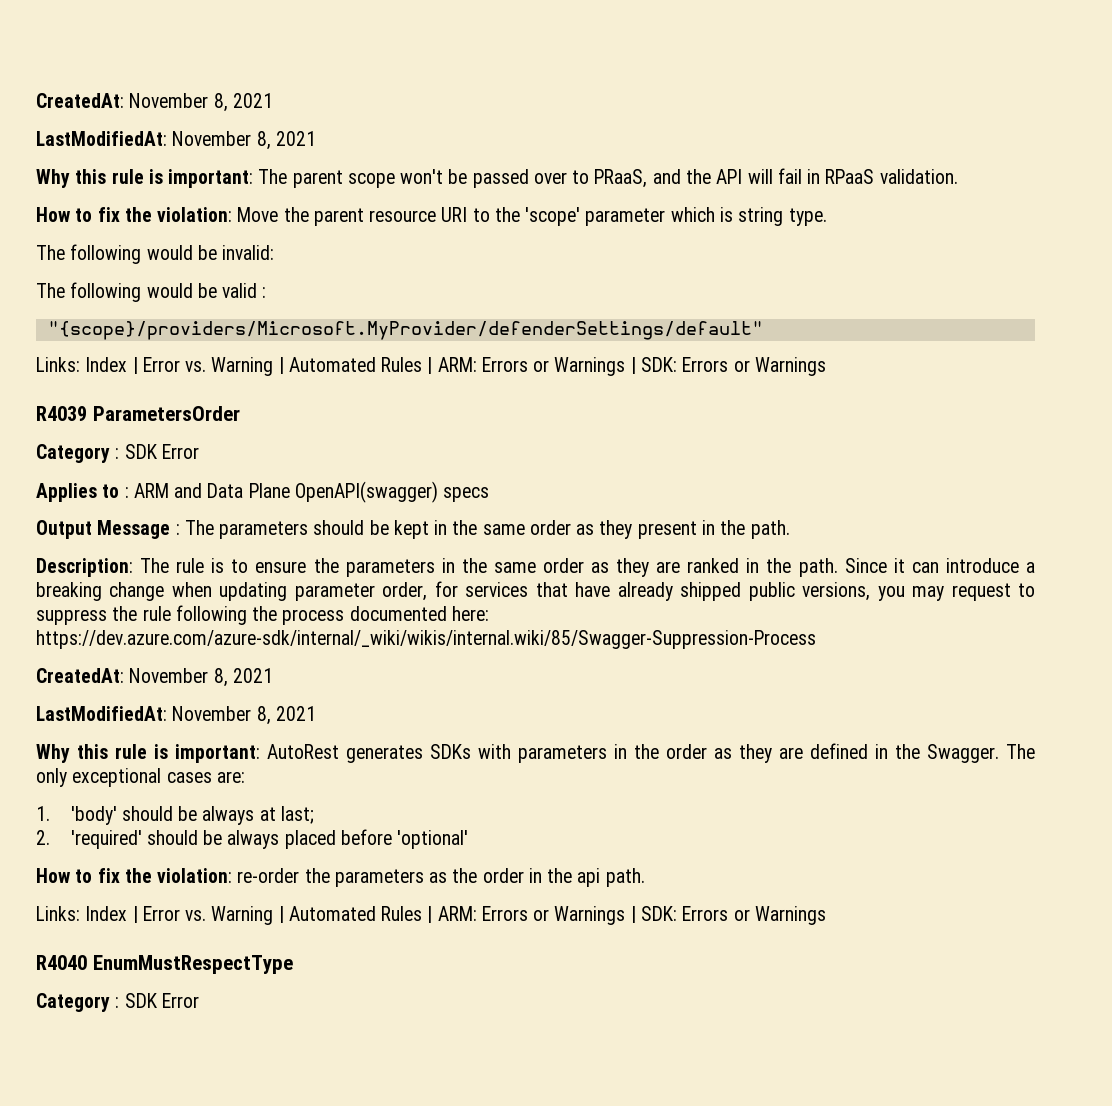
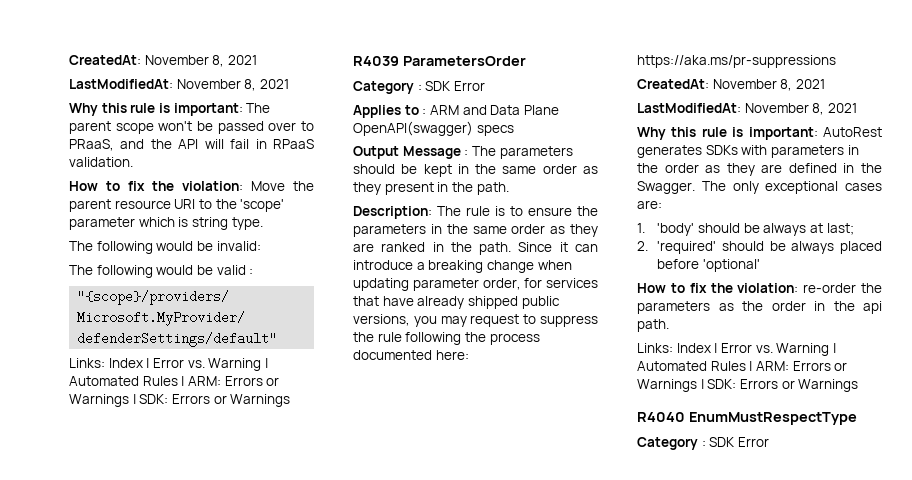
[36,630,816,649] https://dev.azure.com/azure-sdk/internal/_wiki/wikis/internal.wiki/85/Swagger-Suppression-Process -> [637,55,836,68] https://aka.ms/pr-suppressions

